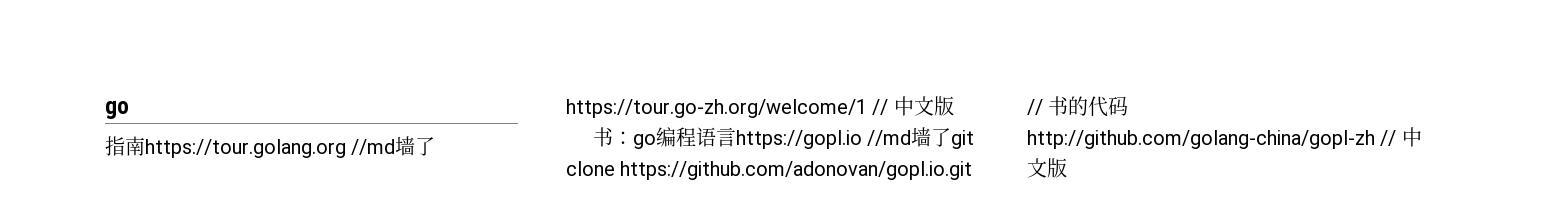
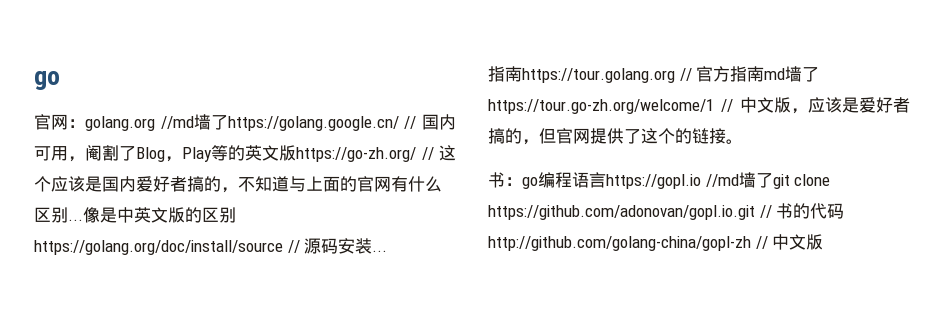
[105,136,396,158] 指南https://tour.golang.org //md -> [34,114,457,131] [34,145,456,162] [34,176,442,193] [34,207,236,223] [34,238,388,255] [488,66,786,83] 官网：golang.org //md墙了https://golang.google.cn/ // 国内可用，阉割了Blog，Play等的英文版https://go-zh.org/ // 这个应该是国内爱好者搞的，不知道与上面的官网有什么区别...像是中英文版的区别https://golang.org/doc/install/source // 源码安装... // 指南https://tour.golang.org // 官方指南md
(954, 106) none -> [791,97,910,114] [488,128,743,145] ，应该是爱好者搞的，但官网提供了这个的链接。

